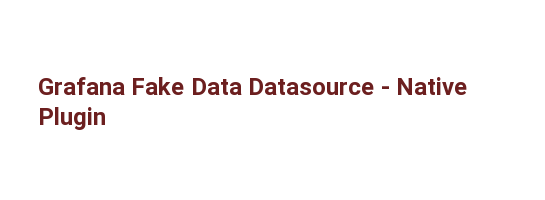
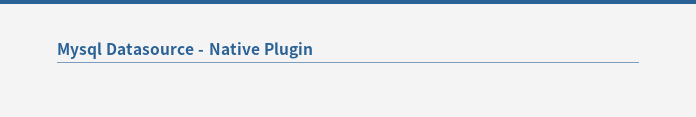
[38,77,242,95] Grafana Fake Data -> [57,42,102,59] Mysql

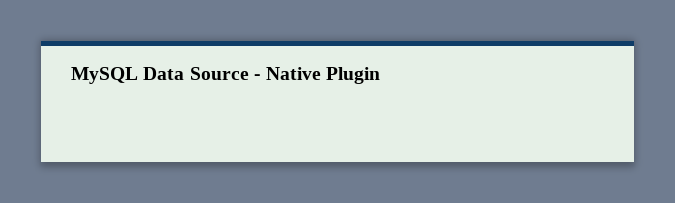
[57,42,195,59] Mysql Datasource -> [71,67,249,84] MySQL Data Source

